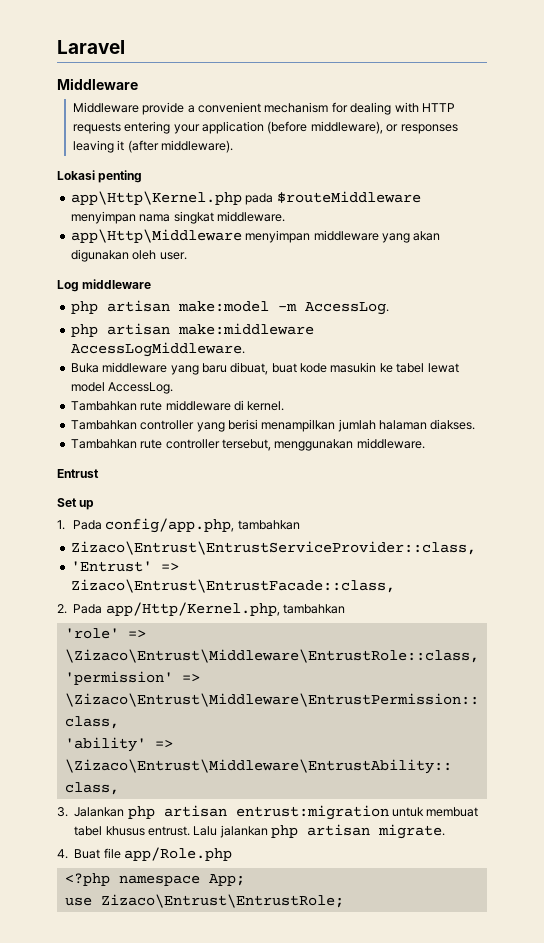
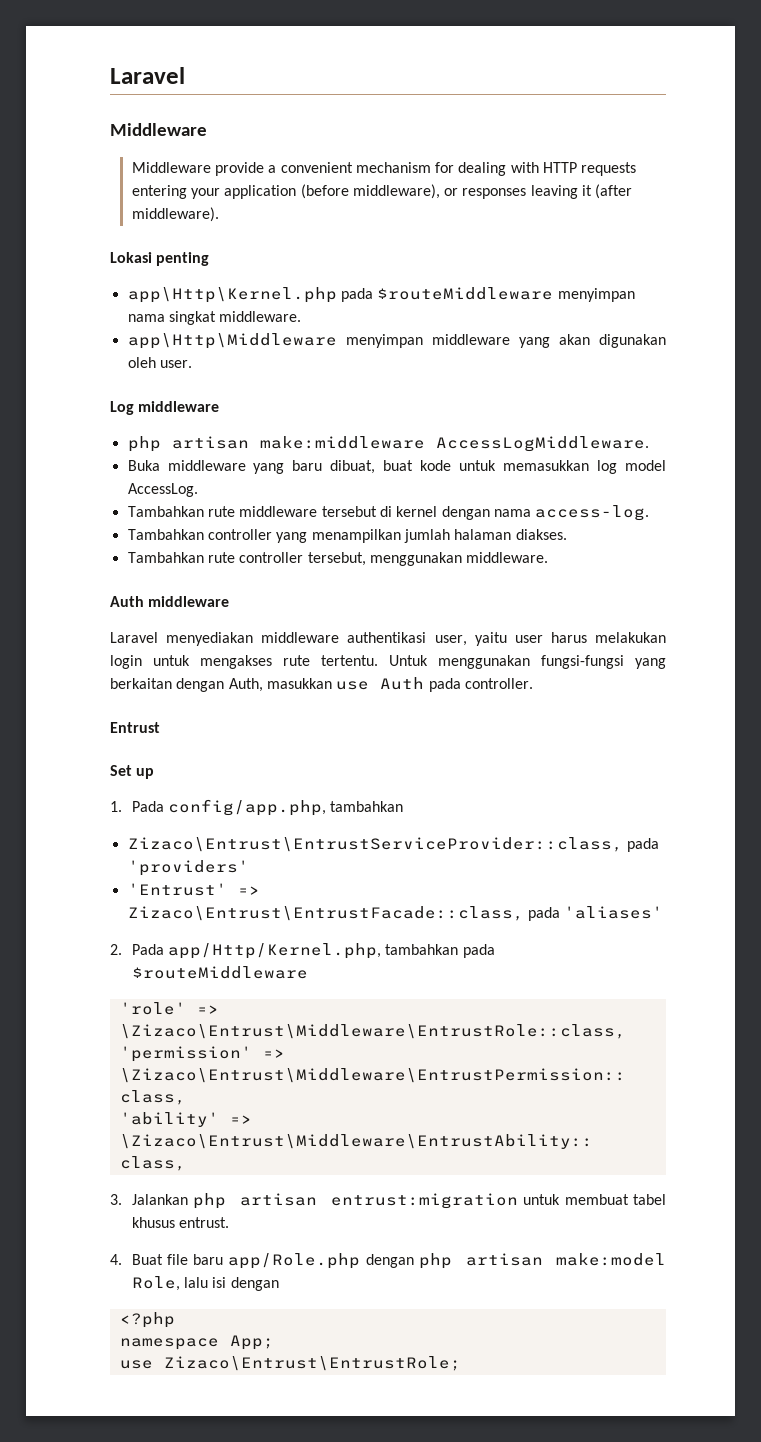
[70,300,389,315] // php artisan make:model -m AccessLog. -> (220, 406) none
[330,362,459,373] masukin ke tabel lewat -> [459,460,618,474] untuk memasukkan log
[233,400,285,411] di kernel. -> [321,505,650,521] tersebut di kernel dengan nama access-log.
[227,419,258,430] berisi -> (308, 537) none
(425, 443) none -> [110,596,230,607] [110,632,666,646] [110,655,666,669] [110,677,533,692] // Auth middleware // Laravel menyediakan middleware authentikasi user, yaitu user harus melakukan login untuk mengakses rute tertentu. Untuk menggunakan fungsi-fungsi yang berkaitan dengan Auth, masukkan use Auth pada controller.
(476, 548) none -> [626,838,659,852] [127,860,249,876] pada 'providers'
(395, 586) none -> [527,906,664,921] pada 'aliases'
(345, 609) none -> [462,944,495,958] [131,966,308,979] pada $routeMiddleware
[193,824,446,839] Lalu jalankan php artisan migrate. -> (229, 1222) none
(121, 853) none -> [193,1254,224,1265] baru
(232, 854) none -> [365,1253,666,1269] [131,1276,279,1291] dengan php artisan make:model Role, lalu isi dengan
(110, 879) none -> (175, 1320) //

